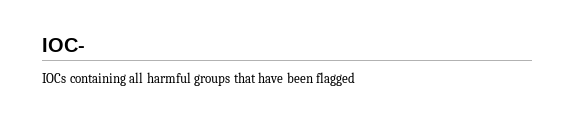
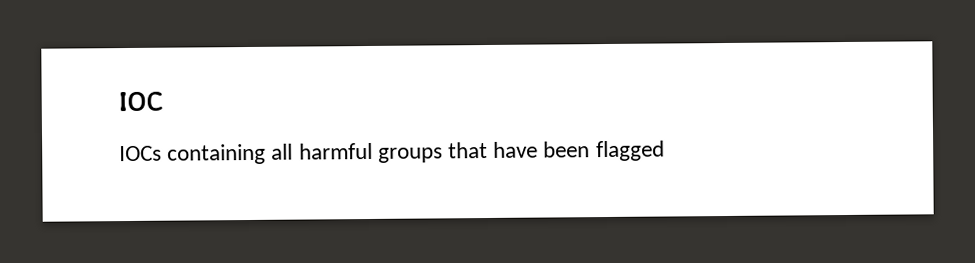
[42,38,85,52] IOC- -> [118,91,164,112] IOC

